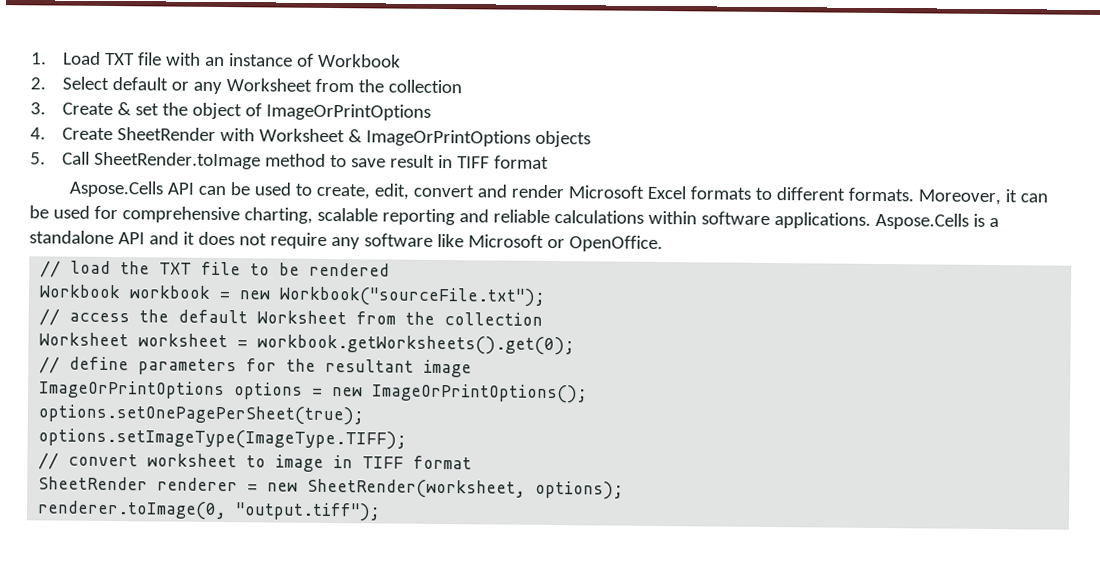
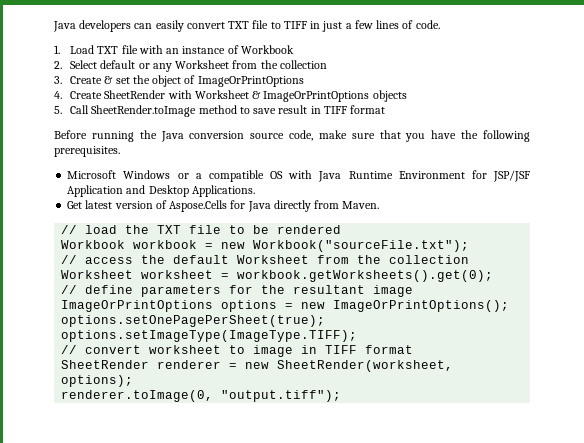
(31, 58) none -> [53,20,440,32] Java developers can easily convert TXT file to TIFF in just a few lines of code. //
[69,180,1049,206] [29,205,999,230] [29,230,663,253] Aspose.Cells API can be used to create, edit, convert and render Microsoft Excel formats to different formats. Moreover, it can be used for comprehensive charting, scalable reporting and reliable calculations within software applications. Aspose.Cells is a standalone API and it does not require any software like Microsoft or OpenOffice. -> [54,130,531,142] [54,146,120,157] [67,170,531,182] [67,185,255,197] [67,200,380,212] Before running the Java conversion source code, make sure that you have the following prerequisites. // Microsoft Windows or a compatible OS with Java Runtime Environment for JSP/JSF Application and Desktop Applications. // Get latest version of Aspose.Cells for Java directly from Maven.

